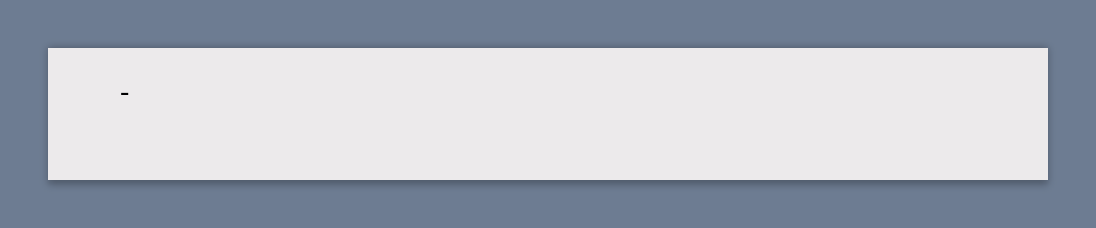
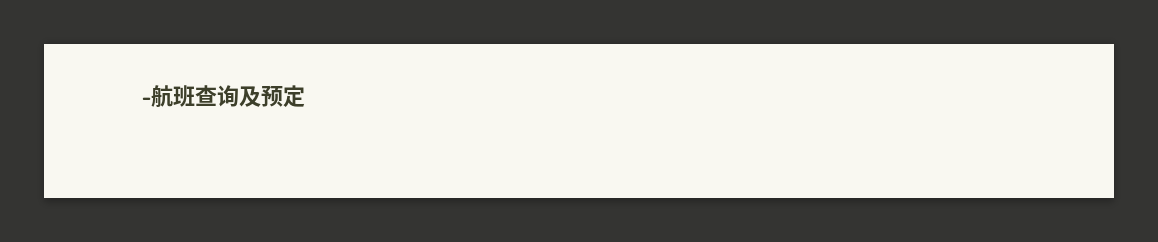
(129, 95) none -> [151,85,305,107] 航班查询及预定

